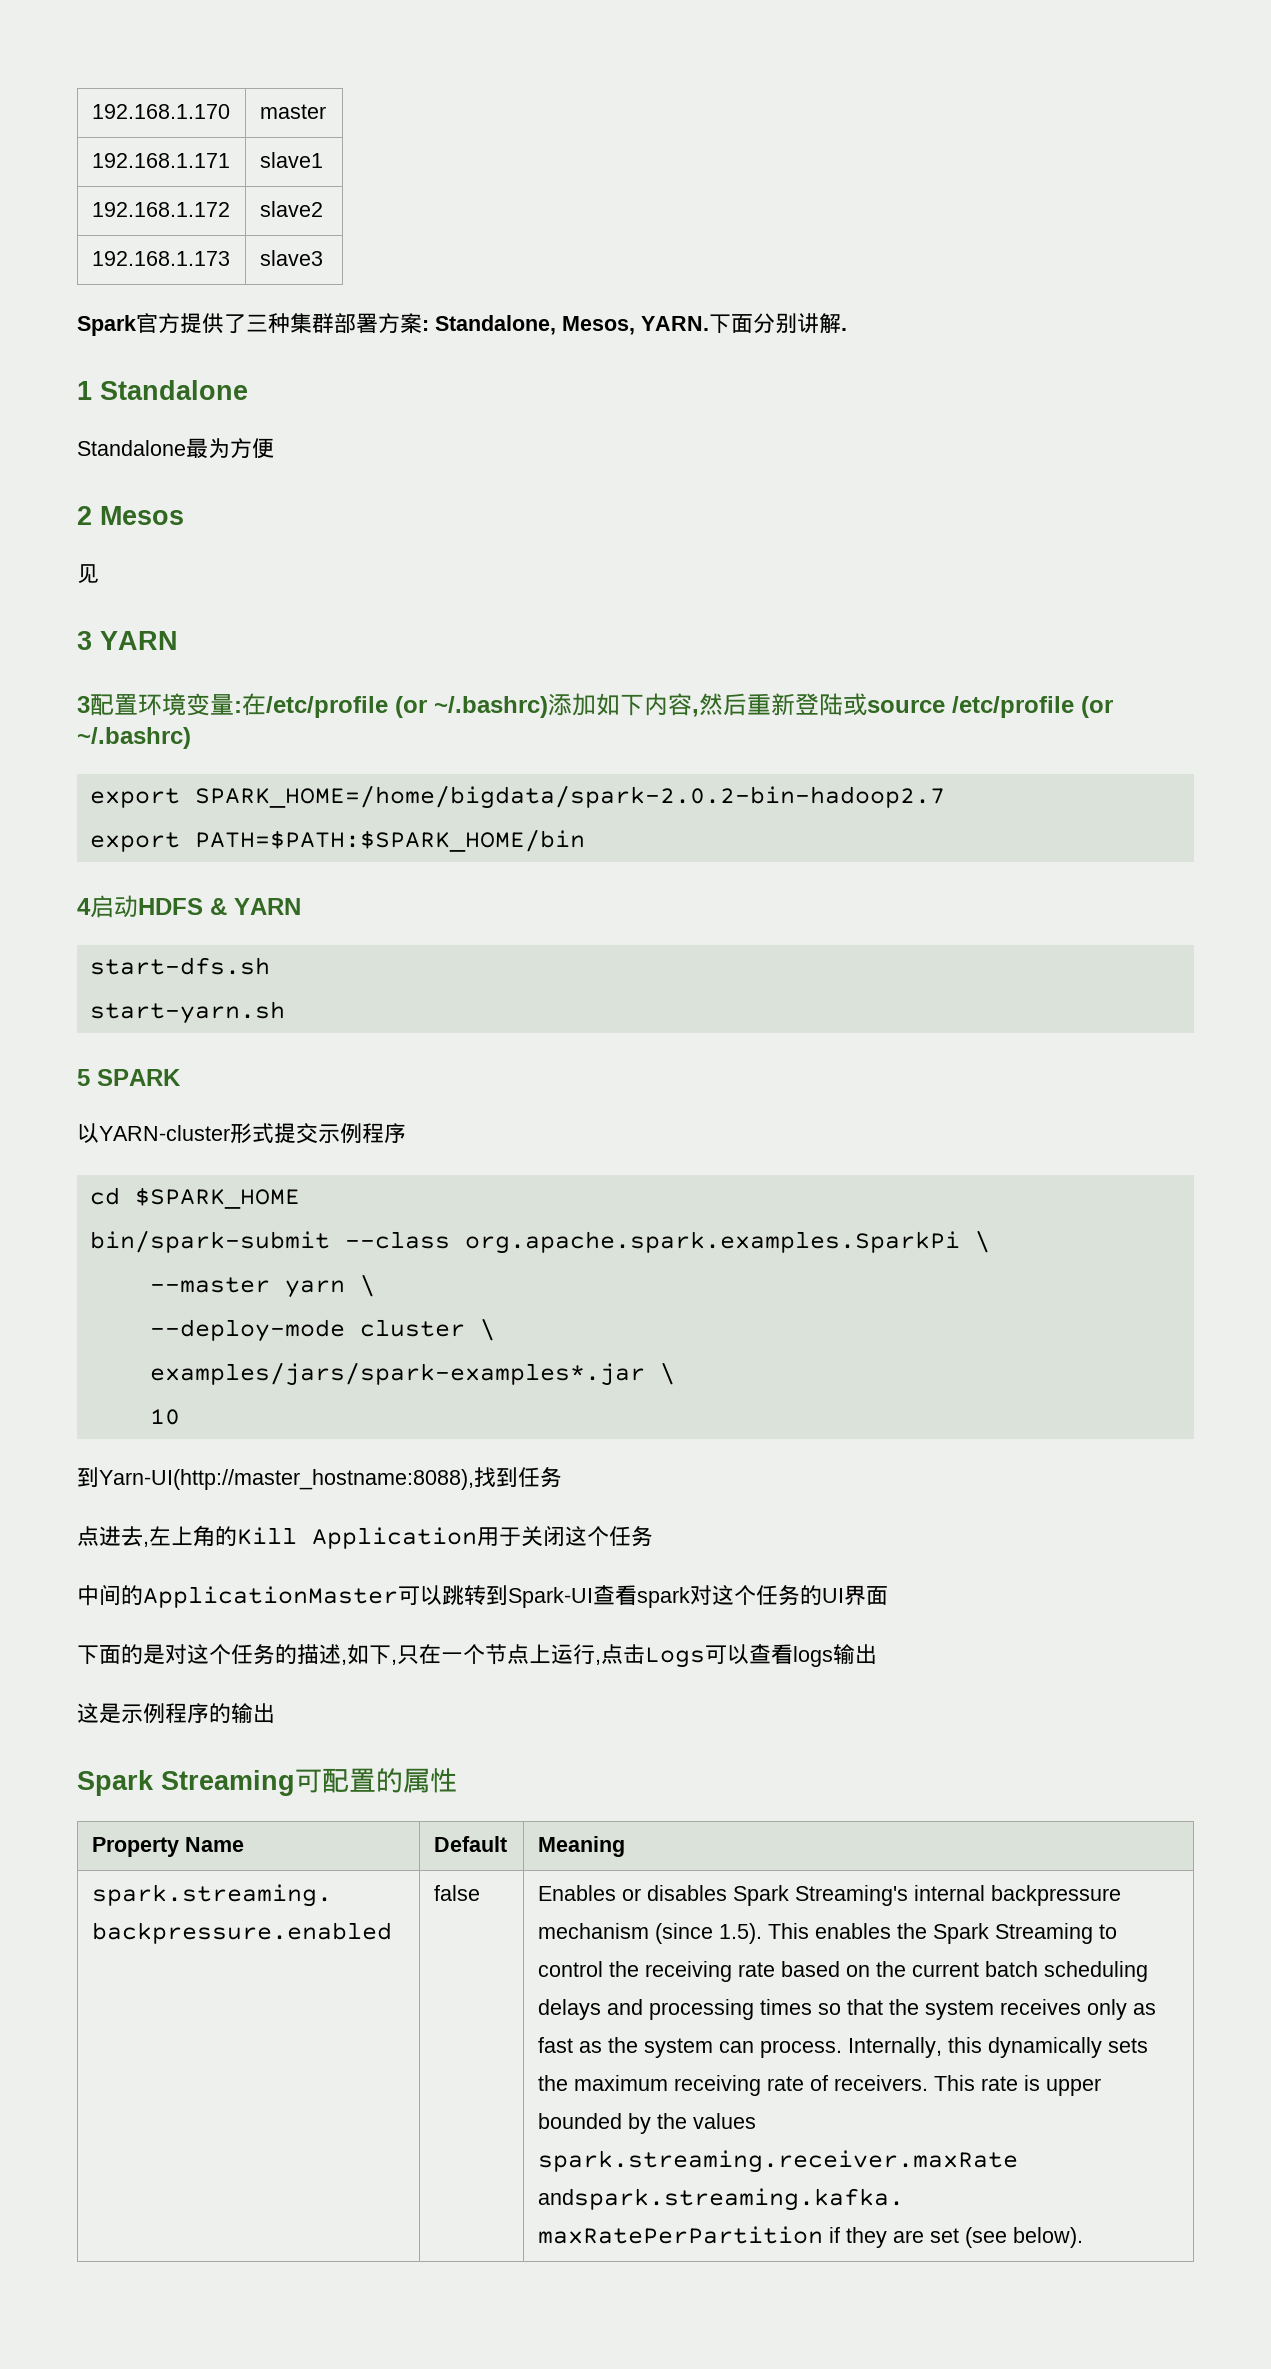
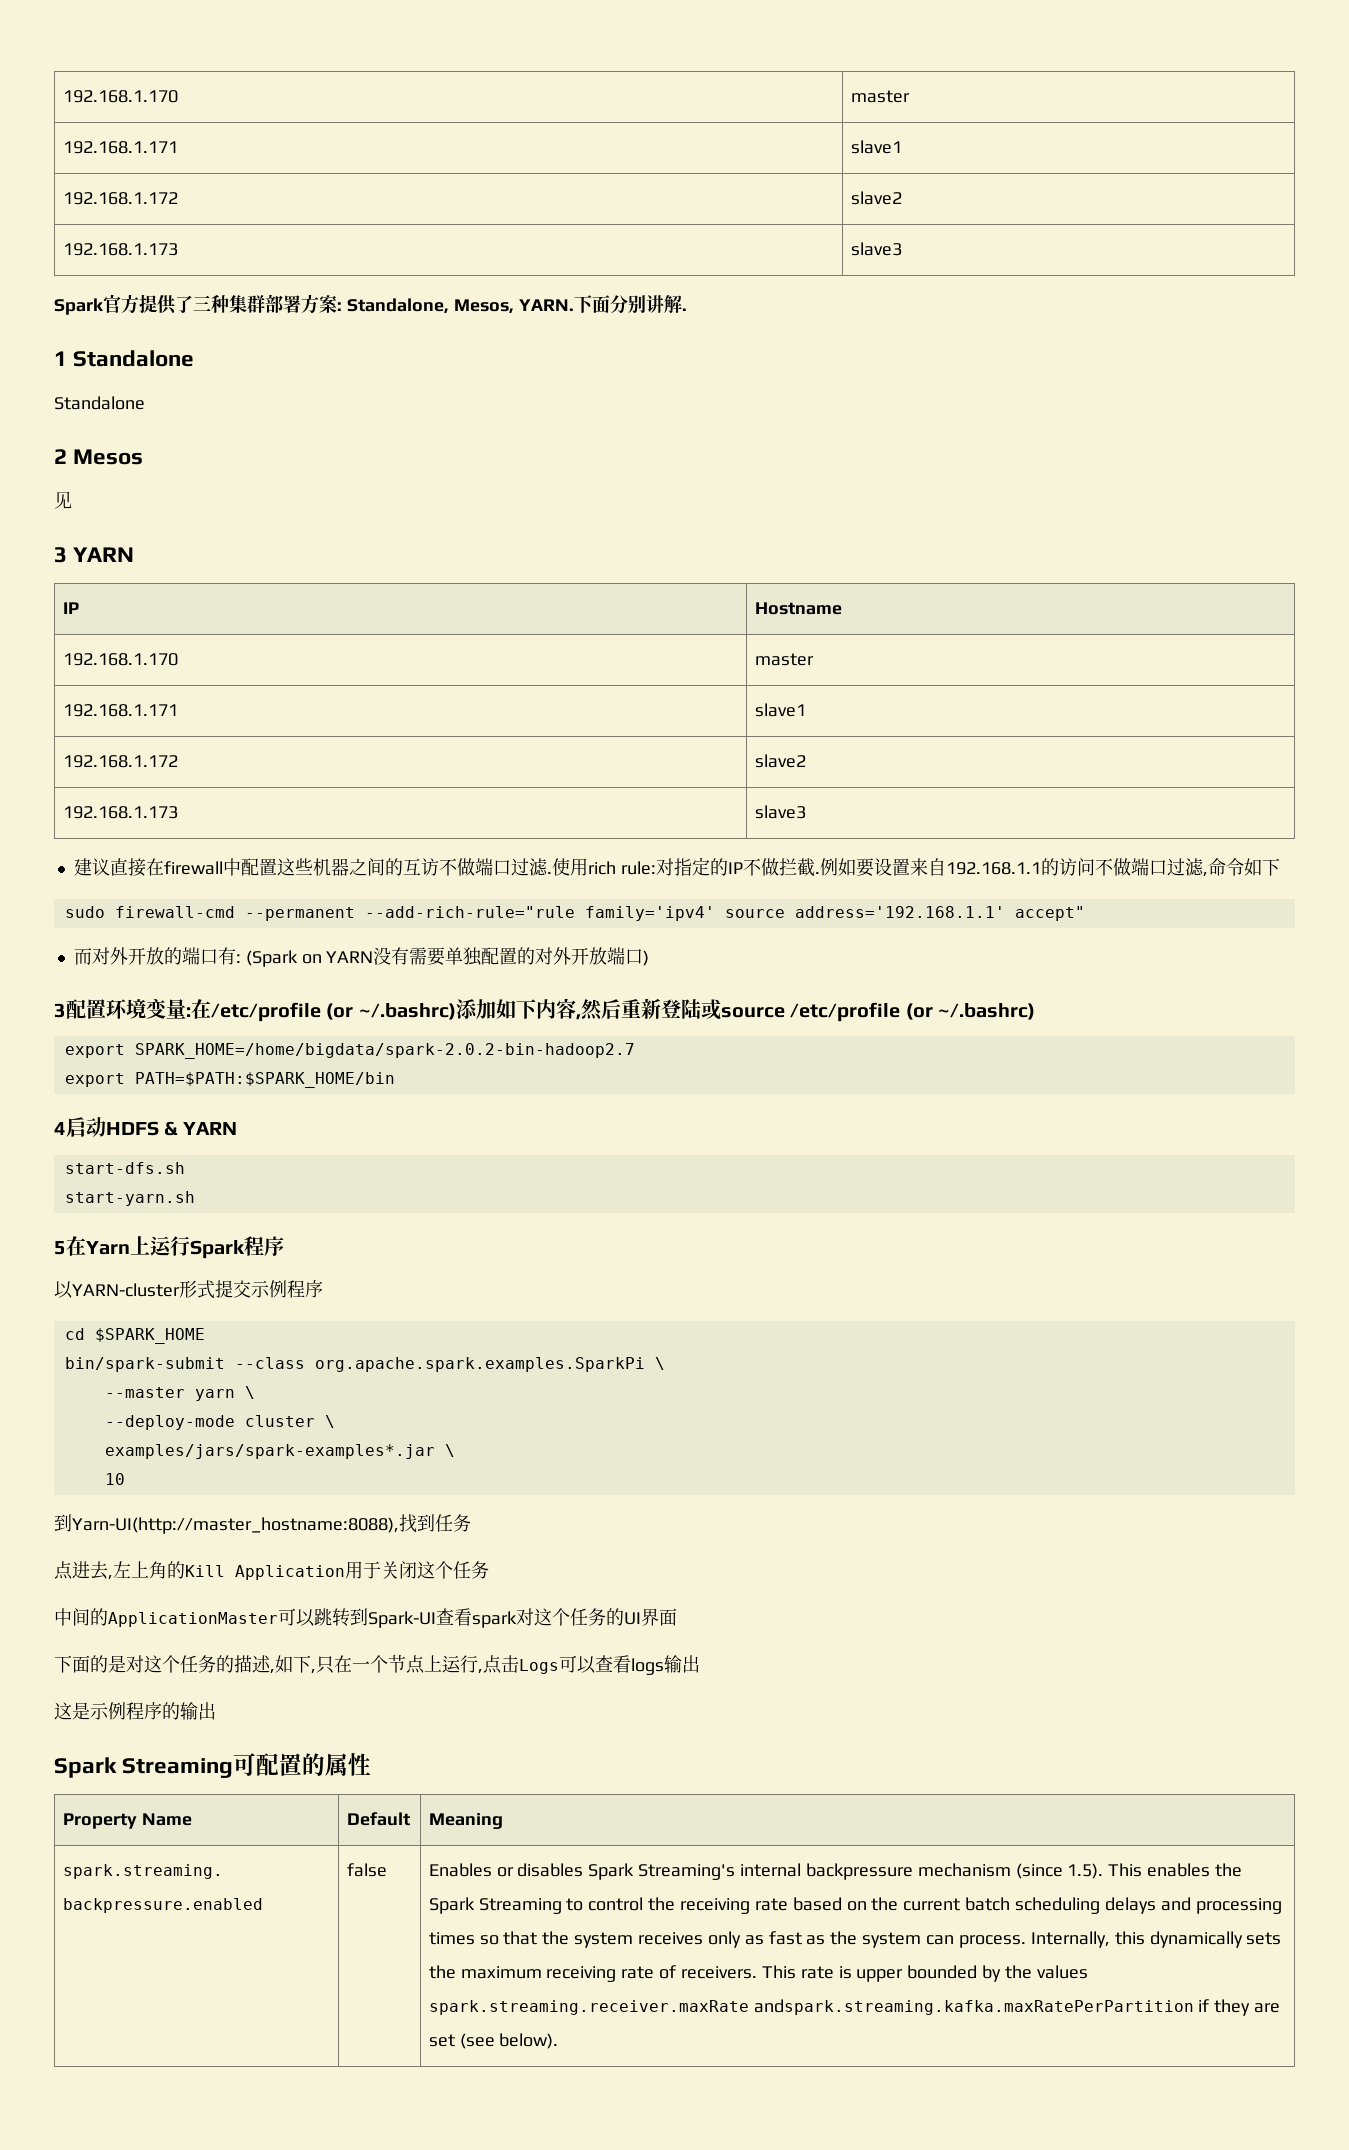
[186,438,274,459] 最为方便 -> (145, 403) none
(178, 640) none -> [62,602,79,614] [754,602,842,615] [62,653,178,666] [754,653,814,666] [62,704,178,717] [754,703,806,717] [62,755,178,768] [754,754,806,768] [62,806,178,819] [754,805,806,819] [73,857,1280,877] [64,906,1085,921] [73,947,650,967] // IP | Hostname // 192.168.1.170 | master // 192.168.1.171 | slave1 // 192.168.1.172 | slave2 // 192.168.1.173 | slave3 // 建议直接在firewall中配置这些机器之间的互访不做端口过滤.使用rich rule:对指定的IP不做拦截.例如要设置来自192.168.1.1的访问不做端口过滤,命令如下 // sudo firewall-cmd --permanent --add-rich-rule="rule family='ipv4' source address='192.168.1.1' accept" // 而对外开放的端口有: (Spark on YARN没有需要单独配置的对外开放端口)
[97,1069,181,1086] SPARK -> [66,1236,284,1259] 在Yarn上运行Spark程序

